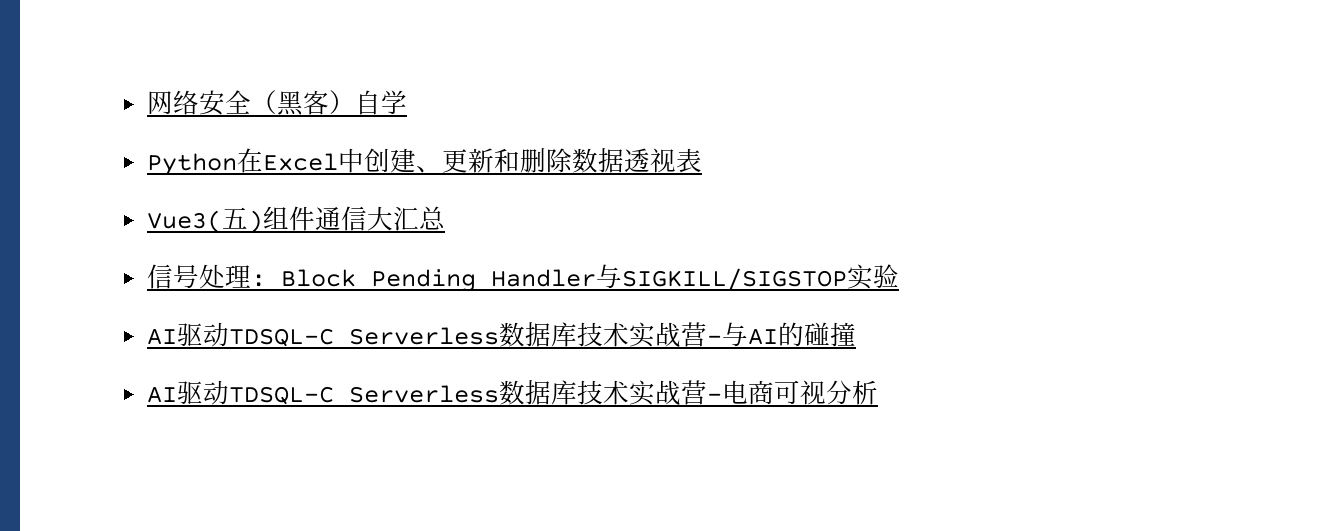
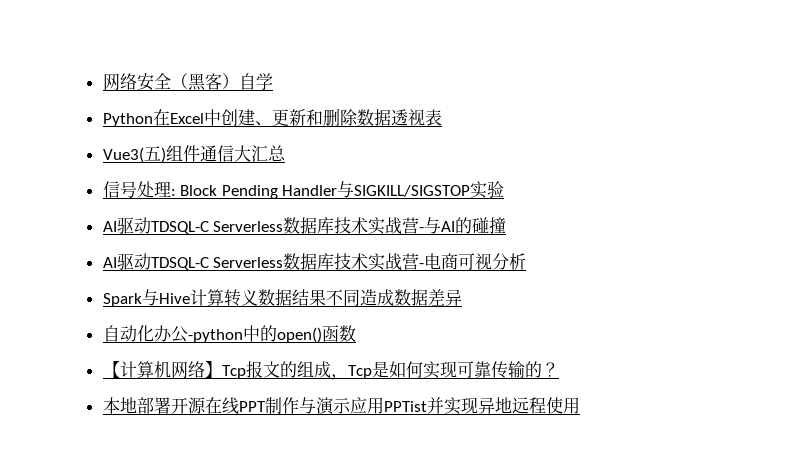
(879, 392) none -> [102,289,462,307] [102,325,356,343] [102,361,559,380] [102,397,580,415] // Spark与Hive计算转义数据结果不同造成数据差异 // 自动化办公-python中的open()函数 // 【计算机网络】Tcp报文的组成，Tcp是如何实现可靠传输的？ // 本地部署开源在线PPT制作与演示应用PPTist并实现异地远程使用

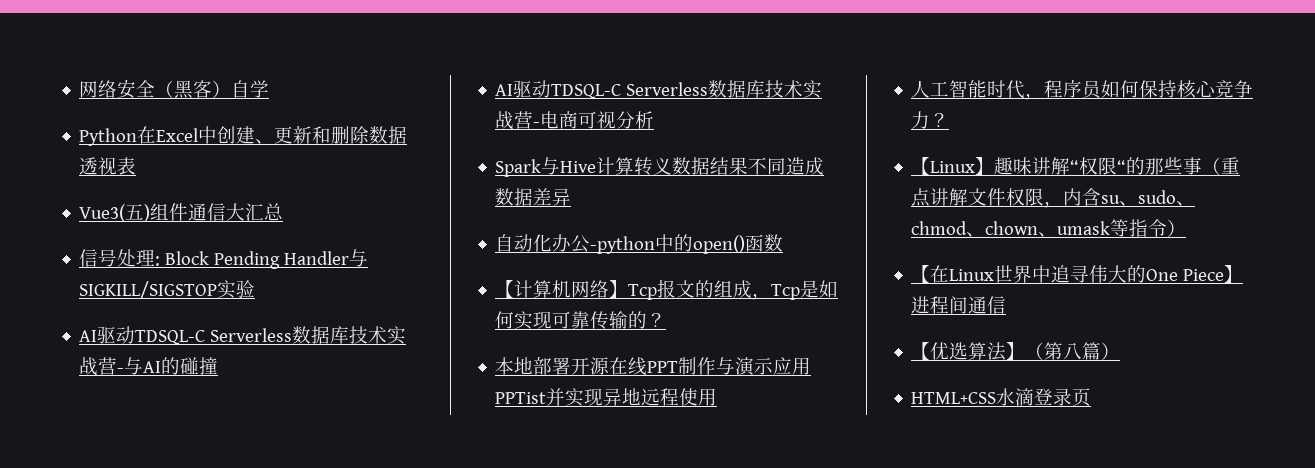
(580, 405) none -> [911,80,1254,100] [911,111,950,129] [911,157,1241,175] [911,188,1196,208] [911,219,1187,237] [911,265,1244,283] [911,296,1007,314] [911,342,1121,361] [911,388,1092,407] // 人工智能时代，程序员如何保持核心竞争力？ // 【Linux】趣味讲解“权限“的那些事（重点讲解文件权限，内含su、sudo、chmod、chown、umask等指令） // 【在Linux世界中追寻伟大的One Piece】进程间通信 // 【优选算法】（第八篇） // HTML+CSS水滴登录页

